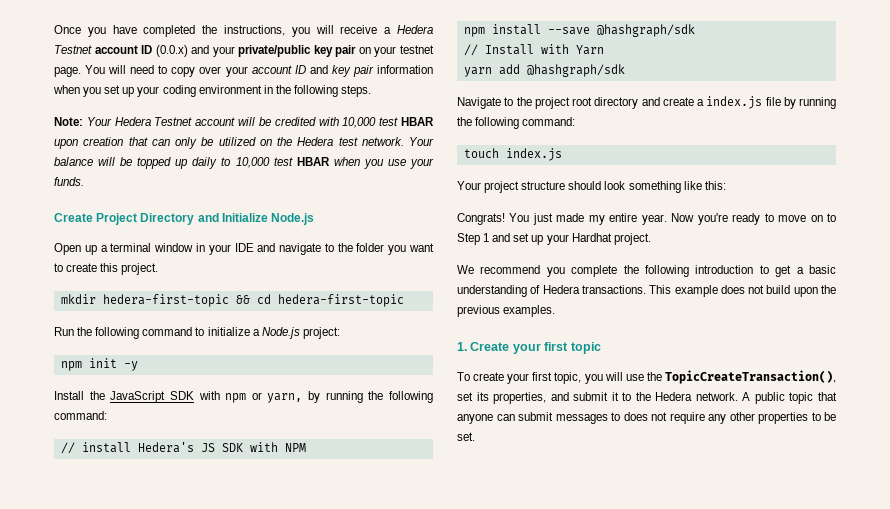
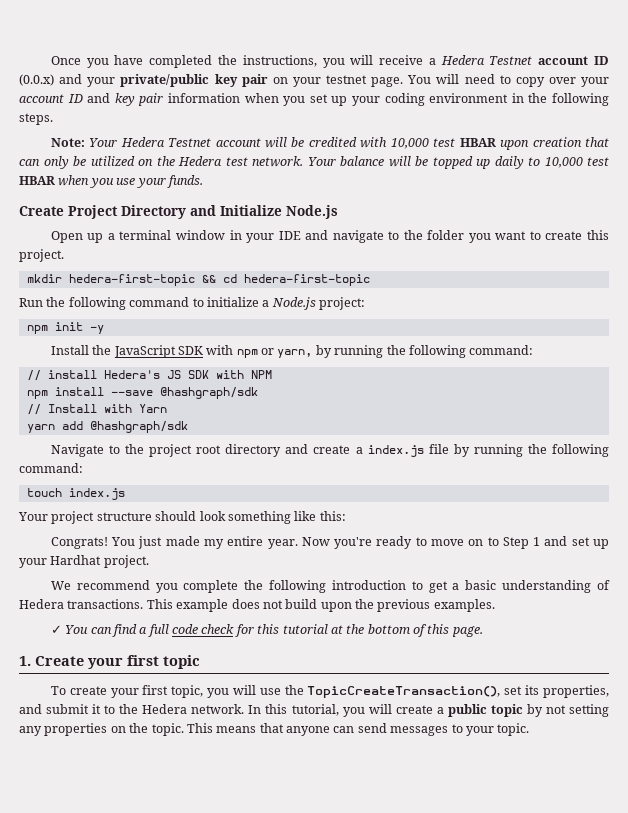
(556, 311) none -> [50,624,483,637] // ✓ You can find a full code check for this tutorial at the bottom of this page.
[742,392,814,404] A public topic -> [248,704,609,717] [19,723,257,736] In this tutorial, you will create a public topic by not setting any properties on the topic. This means
[518,412,553,421] submit -> [357,723,387,733] send
[623,412,836,424] [457,432,475,441] does not require any other properties to be set. -> [465,723,530,736] your topic.

